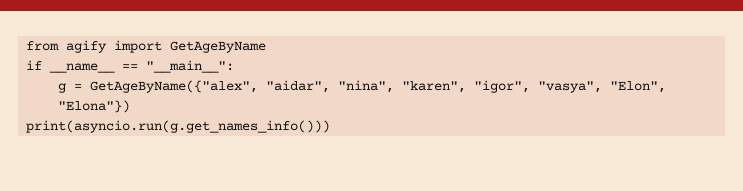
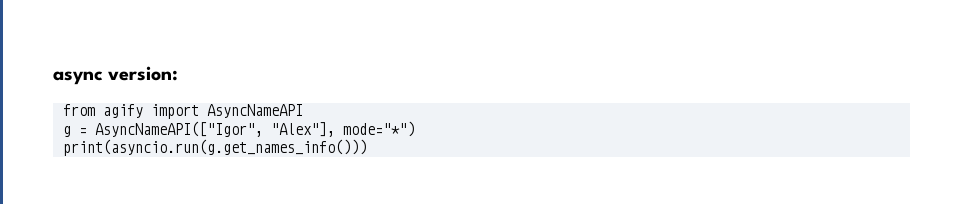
(25, 46) none -> [53,66,179,85] async version: //
[169,41,266,53] [25,60,234,73] [57,80,666,93] [57,100,130,113] GetAgeByName // if __name__ == "__main__": // g = GetAgeByName({"alex", "aidar", "nina", "karen", "igor", "vasya", "Elon", "Elona"}) -> [206,104,303,118] [62,121,415,137] AsyncNameAPI // g = AsyncNameAPI(["Igor", "Alex"], mode="*")

